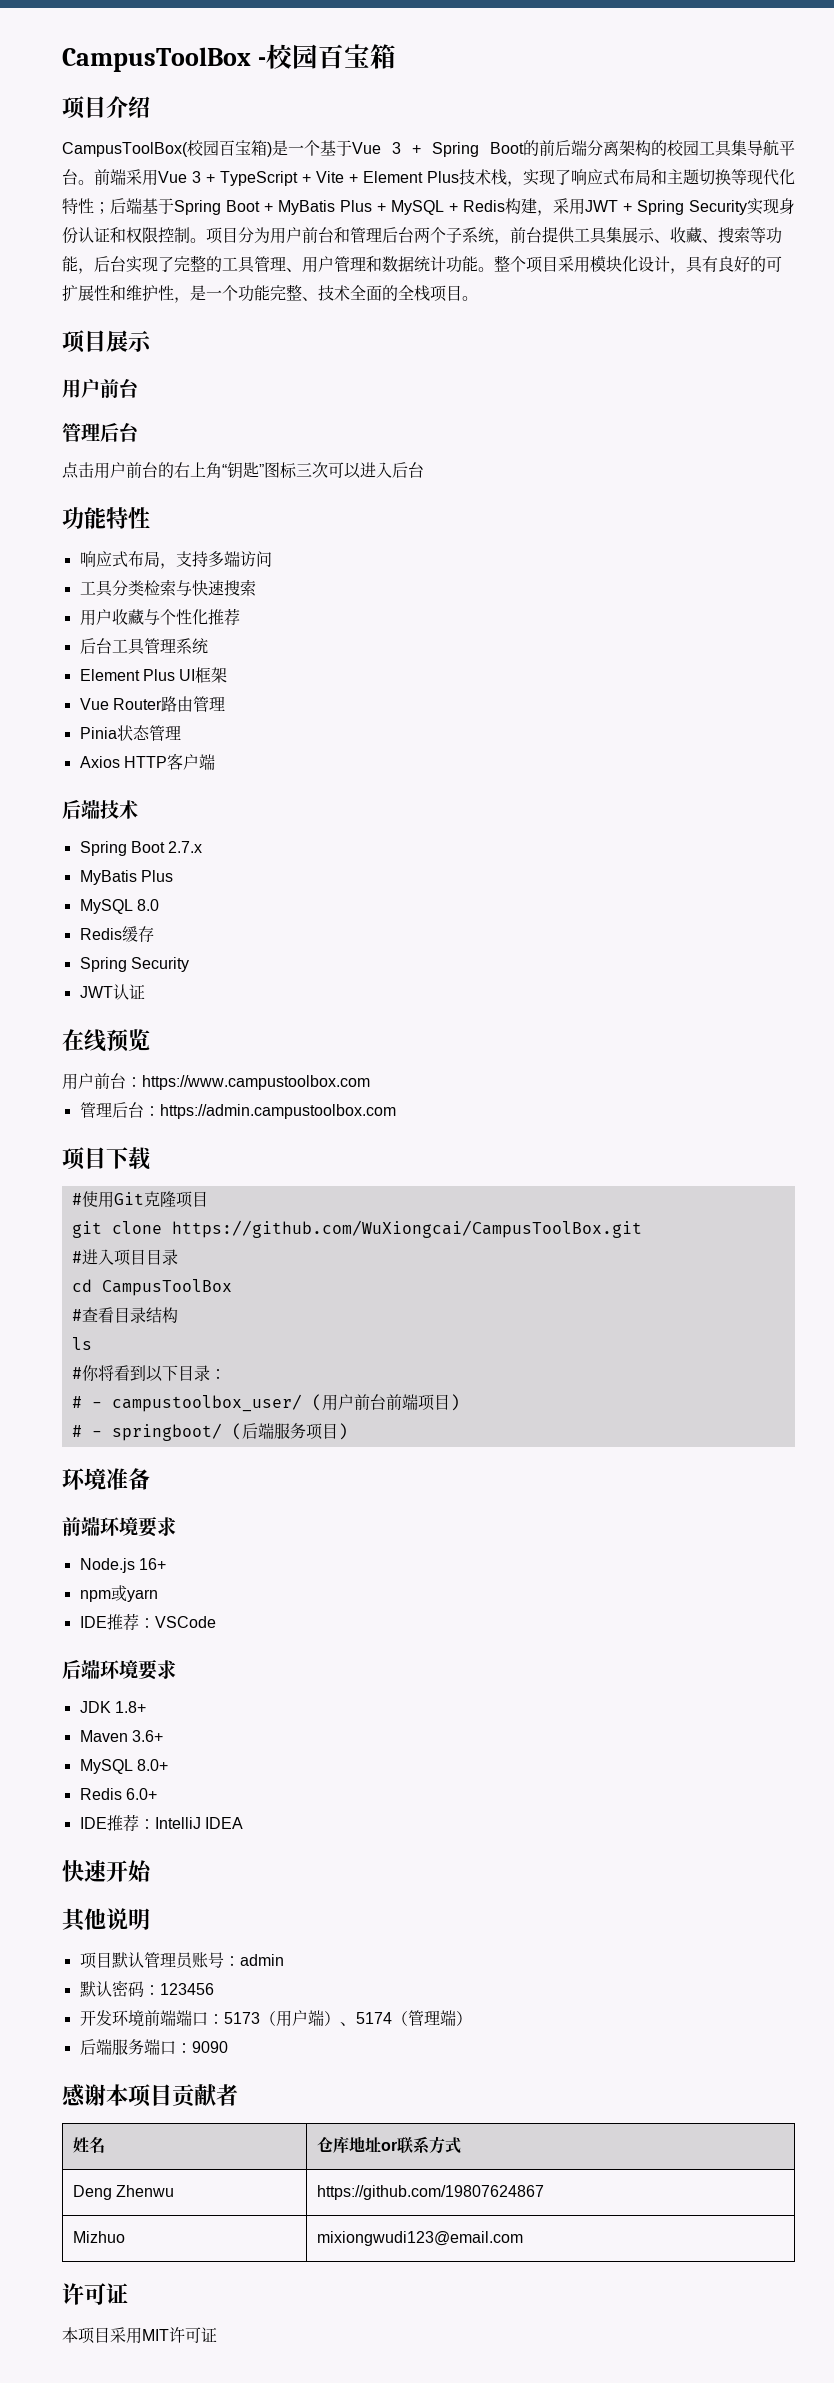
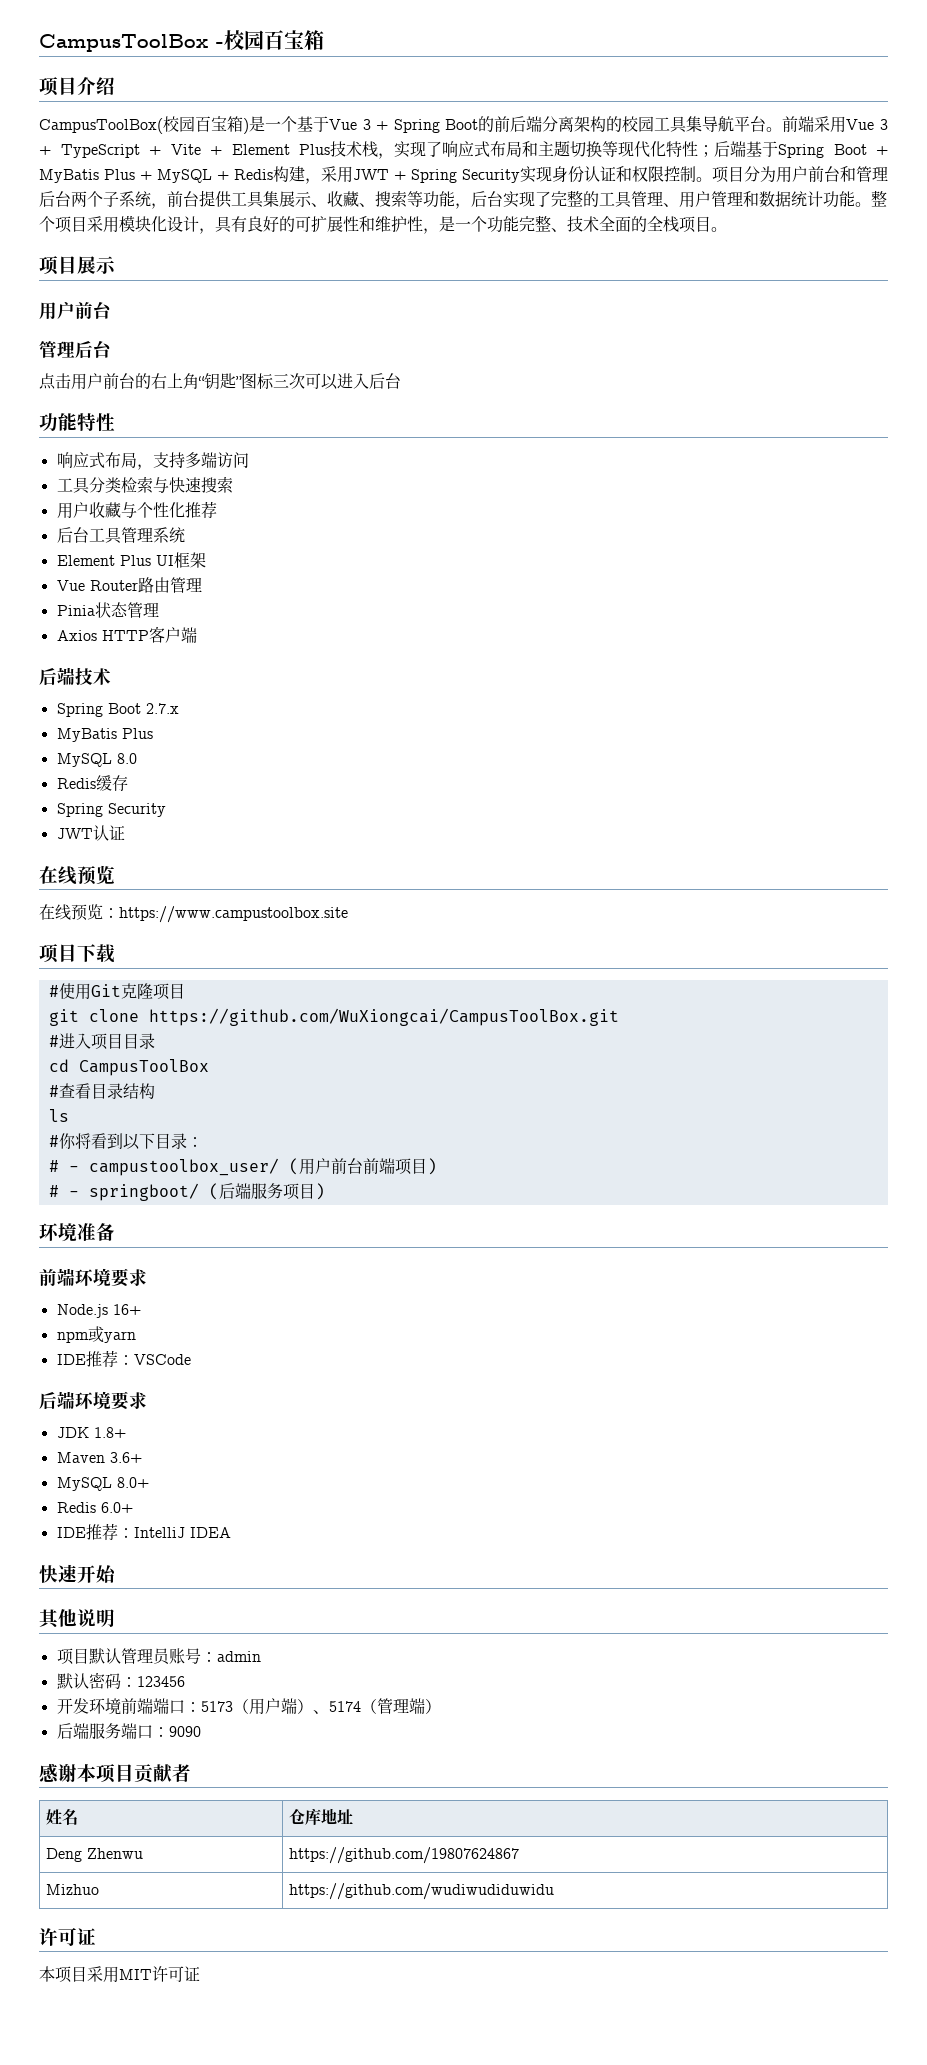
[62,1073,370,1090] [79,1102,396,1119] 用户前台：https://www.campustoolbox.com // 管理后台：https://admin.campustoolbox.com -> [39,904,348,923] 在线预览：https://www.campustoolbox.site
[380,2136,461,2154] or联系方式 -> (353, 1816) none
[316,2231,523,2246] mixiongwudi123@email.com -> [288,1883,554,1900] https://github.com/wudiwudiduwidu

